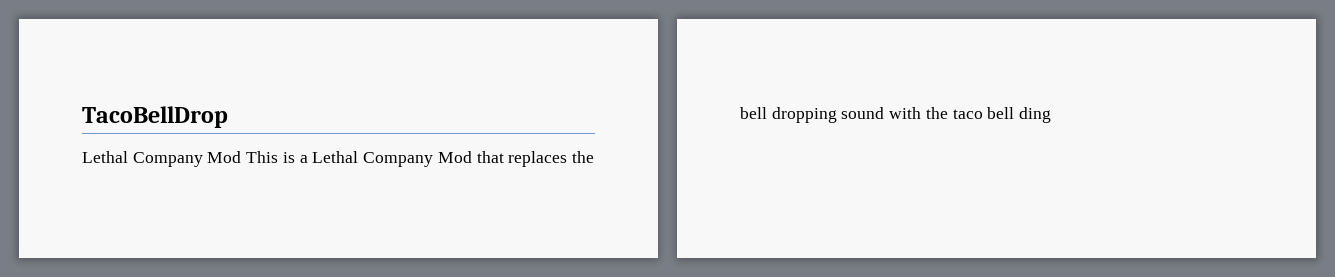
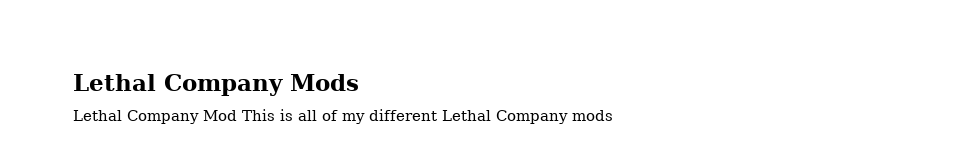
[82,106,228,128] TacoBellDrop -> [73,74,359,96] Lethal Company Mods
[299,151,594,167] [740,107,1052,123] a Lethal Company Mod that replaces the bell dropping sound with the taco bell ding -> [298,109,613,124] all of my different Lethal Company mods

